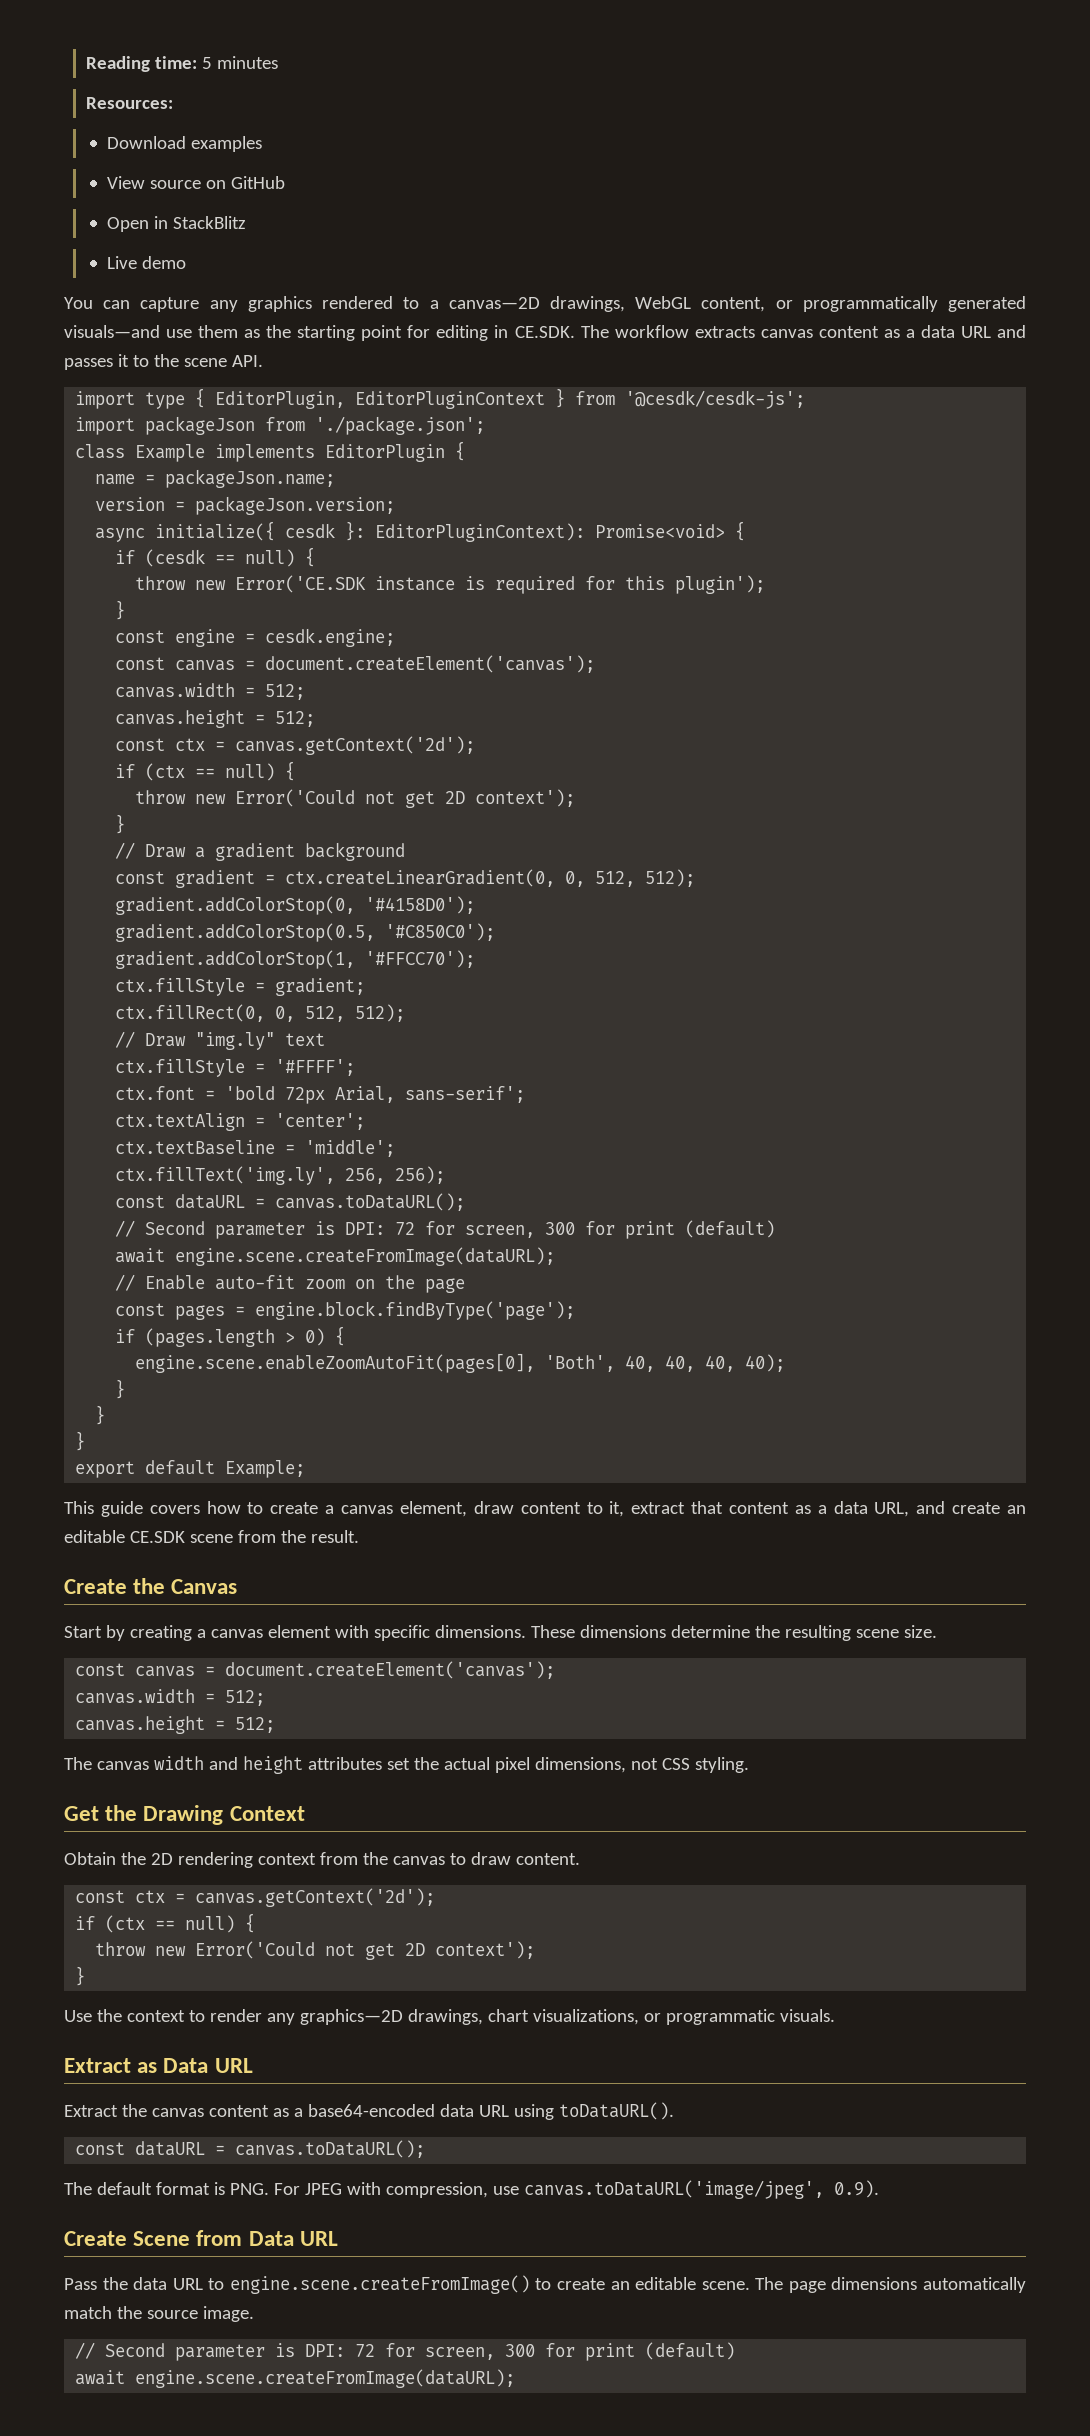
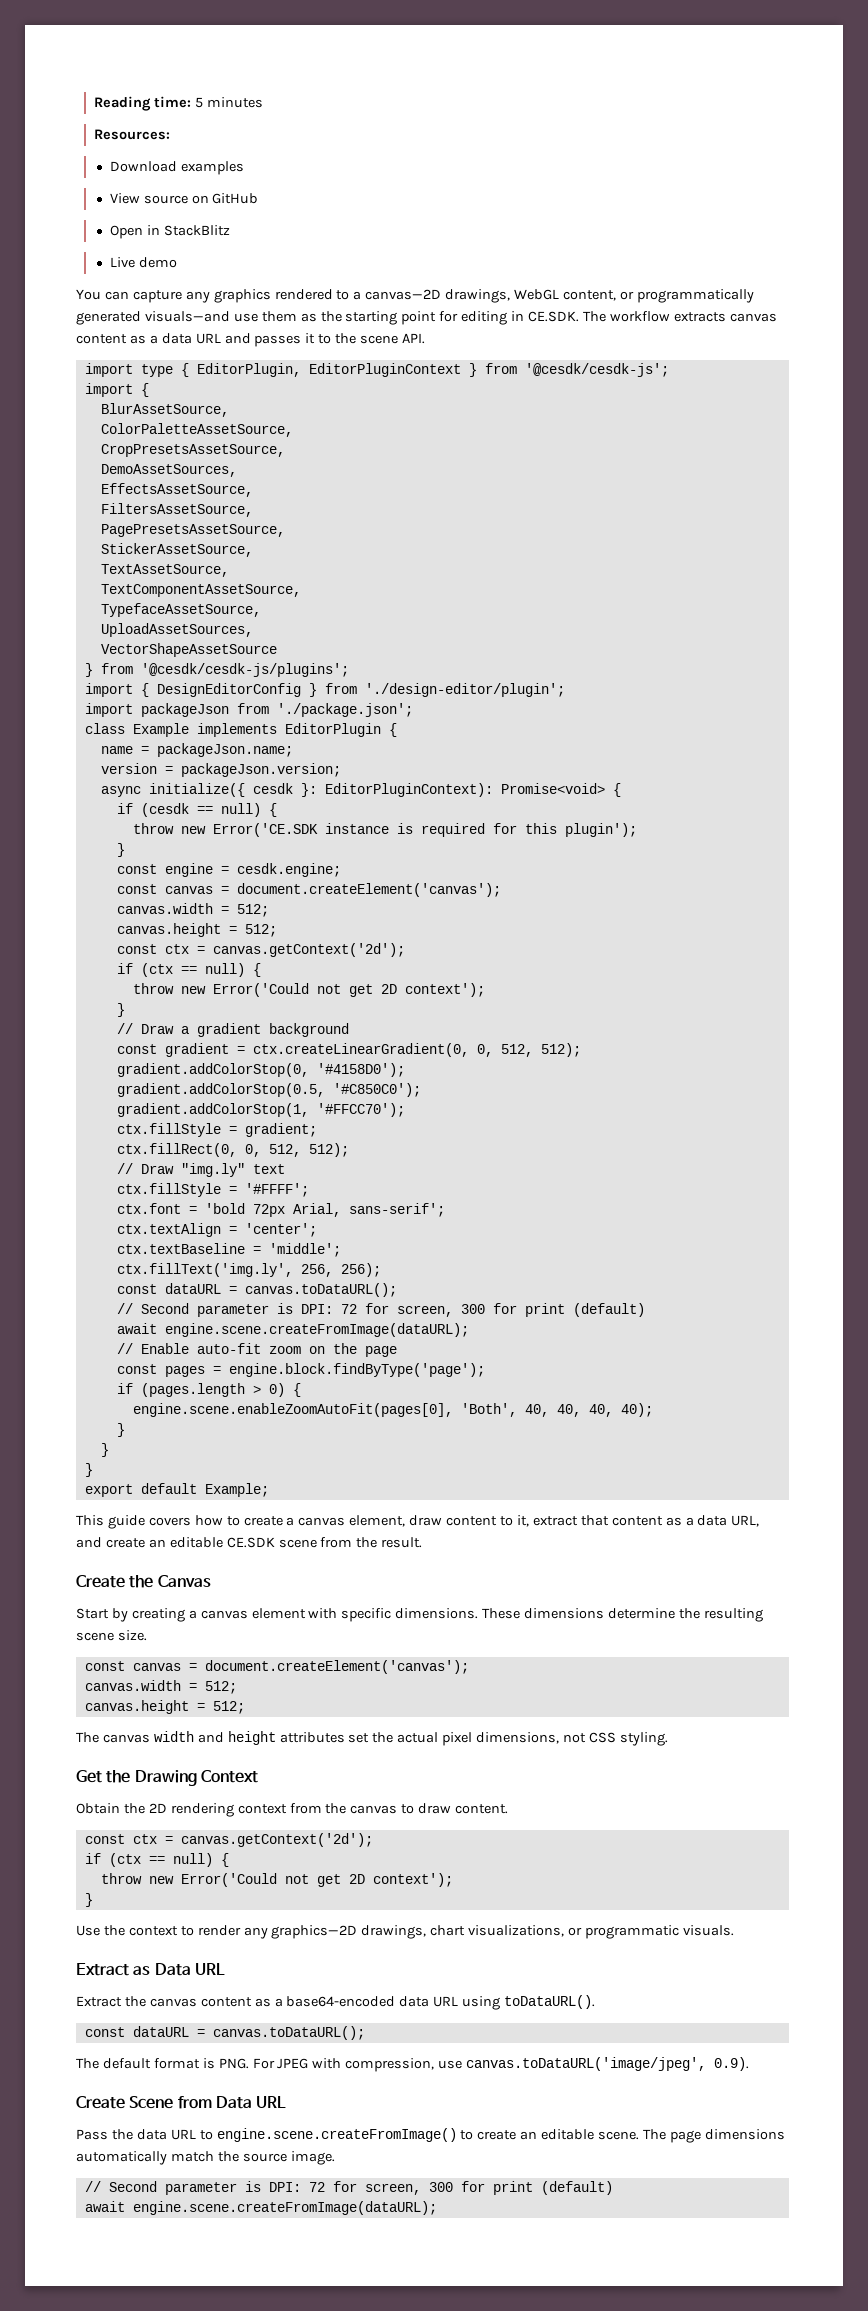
(806, 399) none -> [84,383,149,397] [100,403,229,417] [100,423,293,437] [100,444,285,457] [100,464,237,477] [100,483,253,497] [100,503,253,517] [100,524,285,537] [100,543,253,557] [100,564,229,577] [100,584,301,597] [100,603,261,617] [100,623,253,637] [100,643,277,657] [84,663,349,677] [84,683,565,697] // import { // BlurAssetSource, // ColorPaletteAssetSource, // CropPresetsAssetSource, // DemoAssetSources, // EffectsAssetSource, // FiltersAssetSource, // PagePresetsAssetSource, // StickerAssetSource, // TextAssetSource, // TextComponentAssetSource, // TypefaceAssetSource, // UploadAssetSources, // VectorShapeAssetSource // } from '@cesdk/cesdk-js/plugins'; // import { DesignEditorConfig } from './design-editor/plugin';

